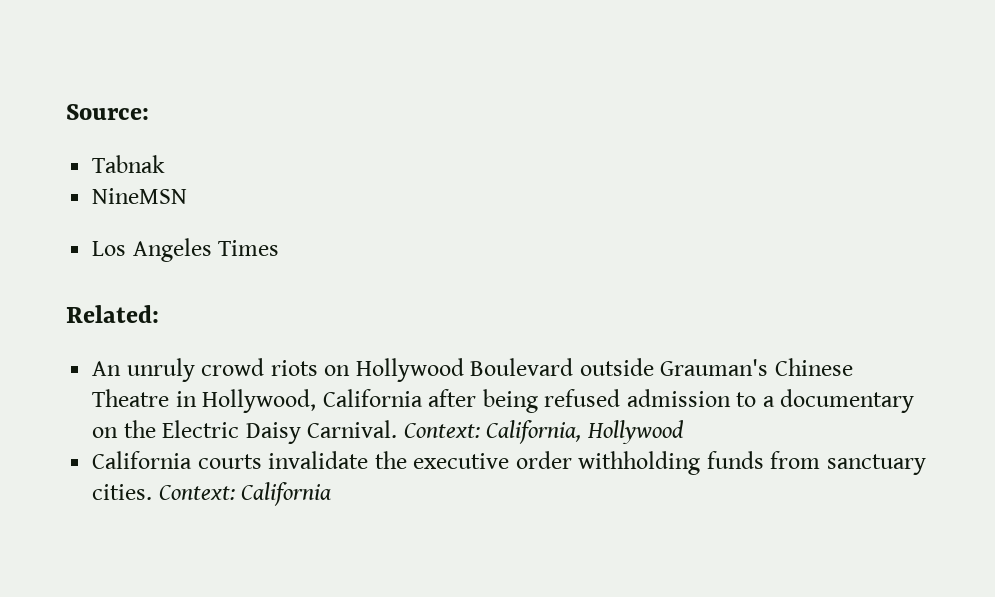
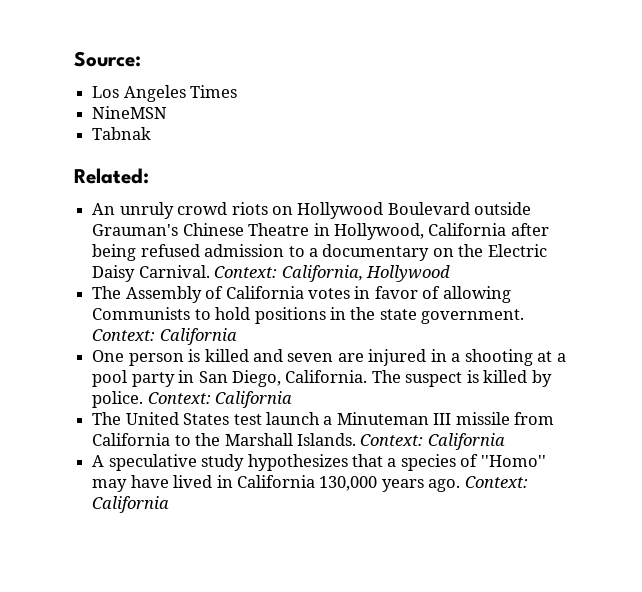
[92,155,166,173] [92,188,188,204] // Tabnak // NineMSN -> (141, 59) none
(280, 248) none -> [92,106,168,119] [92,127,152,140] // NineMSN // Tabnak
[92,451,926,475] [92,484,153,500] California courts invalidate the executive order withholding funds from sanctuary cities. -> [92,286,511,303] [92,307,525,324] [92,328,237,345] [92,349,566,366] [92,370,552,387] [92,391,293,408] [92,412,555,425] [92,433,505,450] [92,454,546,471] [92,475,461,492] The Assembly of California votes in favor of allowing Communists to hold positions in the state government. Context: California // One person is killed and seven are injured in a shooting at a pool party in San Diego, California. The suspect is killed by police. Context: California // The United States test launch a Minuteman III missile from California to the Marshall Islands. Context: California // A speculative study hypothesizes that a species of ''Homo'' may have lived in California 130,000 years ago.

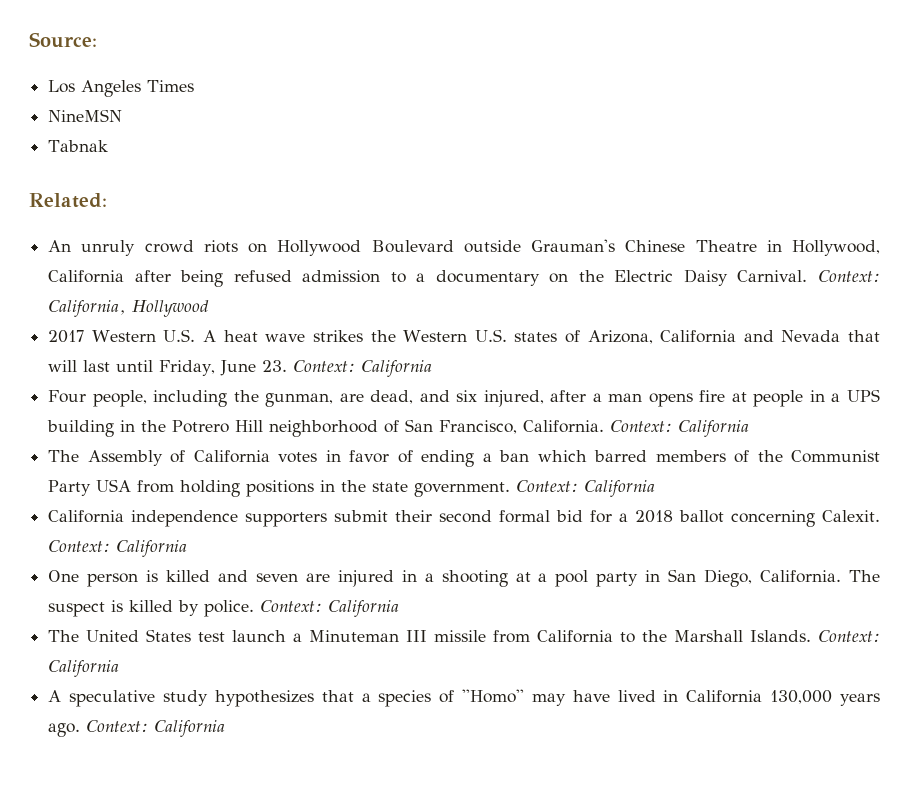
(450, 273) none -> [48,329,880,344] [48,360,433,377] [48,389,881,407] [47,419,750,437] // 2017 Western U.S. A heat wave strikes the Western U.S. states of Arizona, California and Nevada that will last until Friday, June 23. Context: California // Four people, including the gunman, are dead, and six injured, after a man opens fire at people in a UPS building in the Potrero Hill neighborhood of San Francisco, California. Context: California
[442,286,511,303] [92,307,251,320] allowing Communists to hold -> [421,450,880,467] [48,479,241,497] ending a ban which barred members of the Communist Party USA from holding
(237, 336) none -> [48,510,881,527] [48,540,188,557] // California independence supporters submit their second formal bid for a 2018 ballot concerning Calexit. Context: California

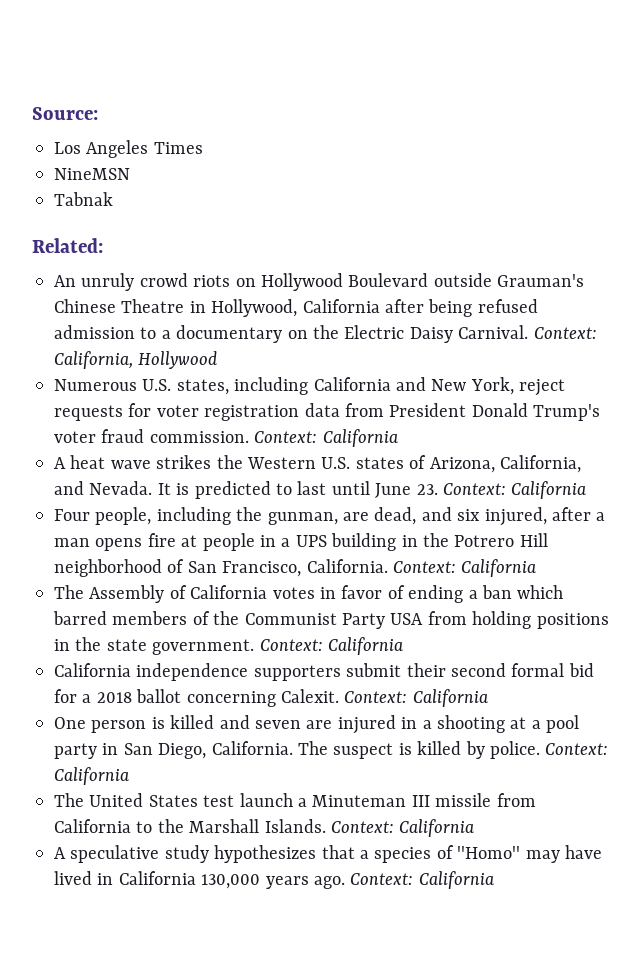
[48,329,196,343] 2017 Western U.S. -> [54,377,566,396] [54,403,601,421] [54,429,398,447] Numerous U.S. states, including California and New York, reject requests for voter registration data from President Donald Trump's voter fraud commission. Context: California //
[660,330,880,343] [48,360,78,372] California and Nevada that will -> [499,455,581,473] [54,481,292,499] California, and Nevada. It is predicted to
[159,360,216,376] Friday, -> (370, 488) none

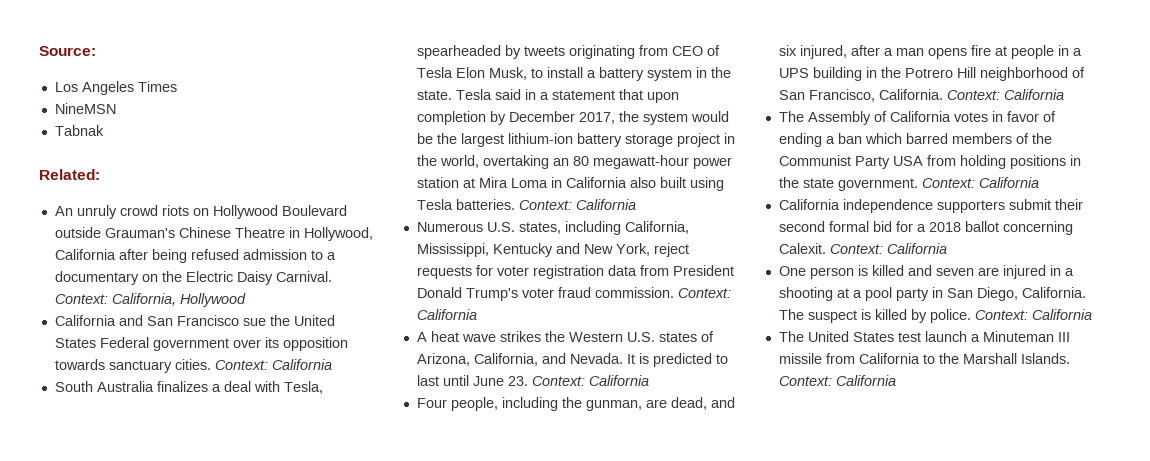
(218, 360) none -> [54,315,335,326] [54,337,348,351] [54,359,332,373] [54,381,323,394] [416,45,720,59] [416,67,731,81] [416,89,679,103] [416,111,729,125] [416,133,735,147] [416,155,732,169] [416,177,724,191] [416,199,636,210] // California and San Francisco sue the United States Federal government over its opposition towards sanctuary cities. Context: California // South Australia finalizes a deal with Tesla, spearheaded by tweets originating from CEO of Tesla Elon Musk, to install a battery system in the state. Tesla said in a statement that upon completion by December 2017, the system would be the largest lithium-ion battery storage project in the world, overtaking an 80 megawatt-hour power station at Mira Loma in California also built using Tesla batteries. Context: California
[313,377,391,391] California -> [624,221,689,234] [416,243,553,257] California, Mississippi, Kentucky
[54,845,602,863] [54,871,494,889] // A speculative study hypothesizes that a species of ''Homo'' may have lived in California 130,000 years ago. Context: California -> (896, 380) none

